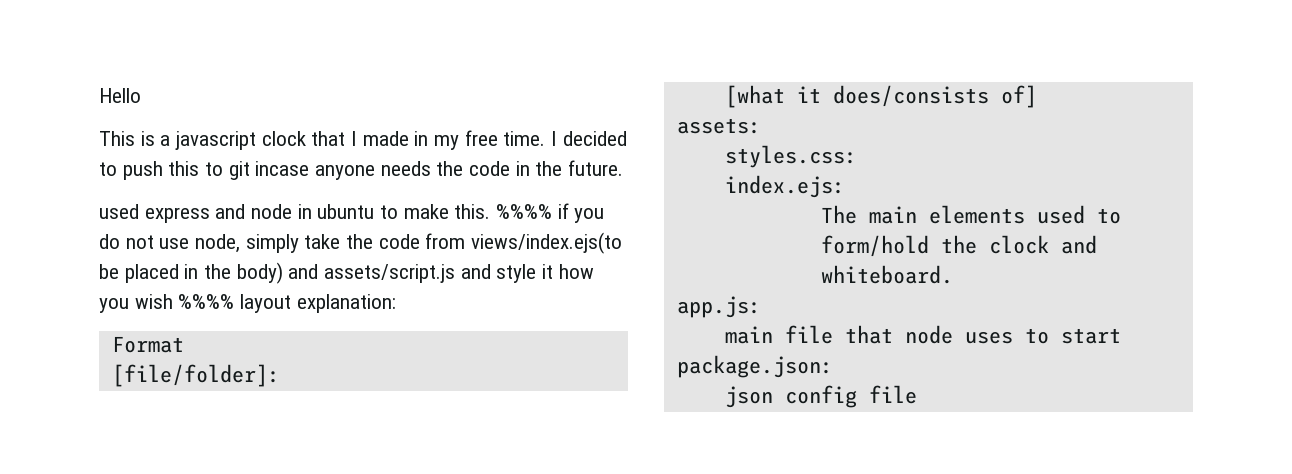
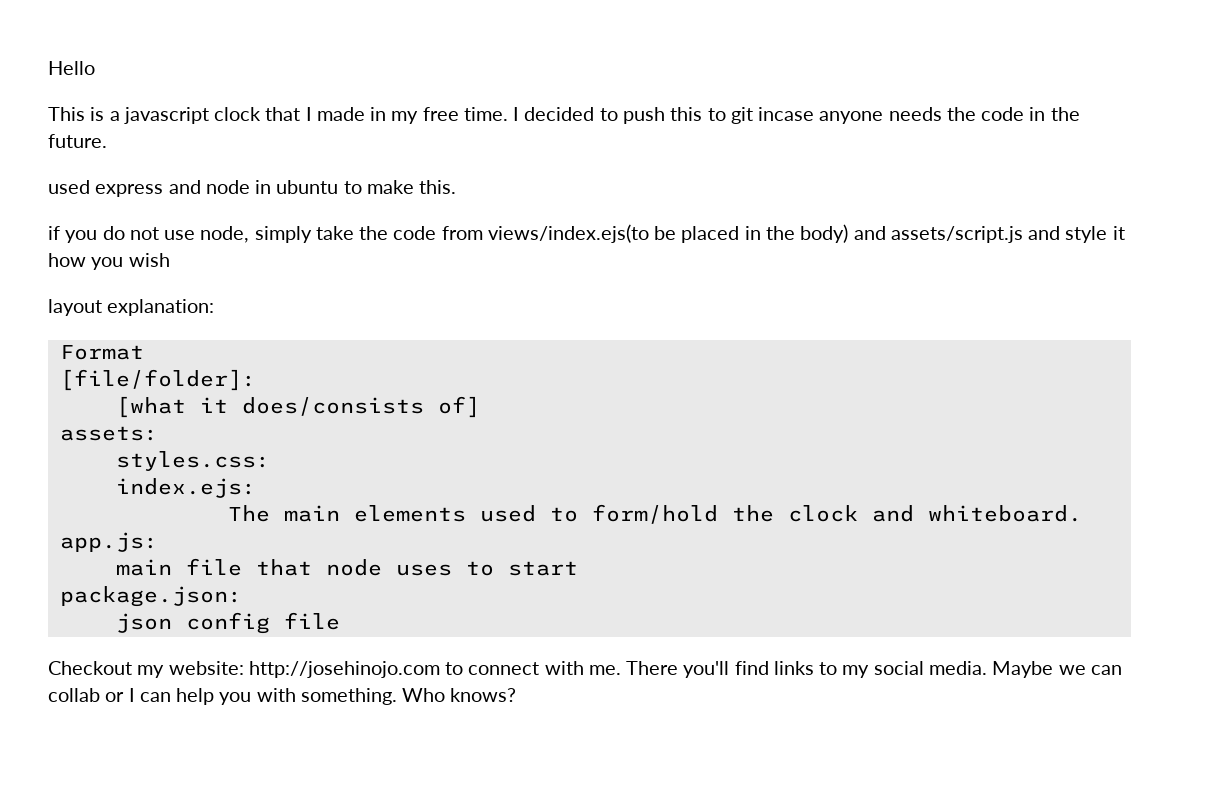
[496,204,553,219] %%%% -> (457, 187) //
[178,294,235,309] %%%% -> (170, 260) //
(917, 394) none -> [48,661,1122,678] [48,688,517,705] // Checkout my website: http://josehinojo.com to connect with me. There you'll find links to my social media. Maybe we can collab or I can help you with something. Who knows?

